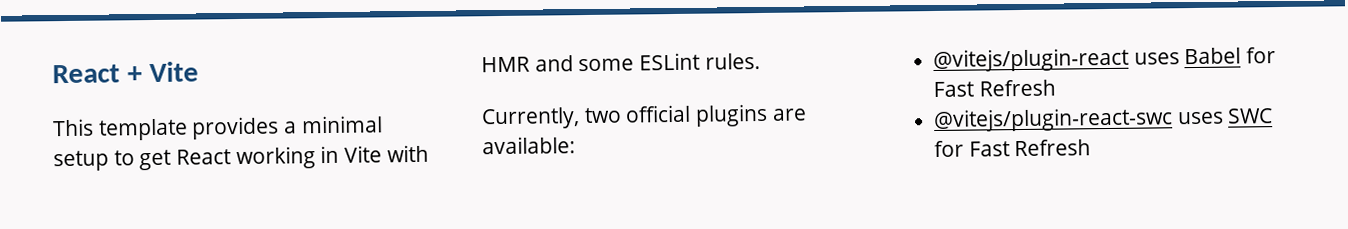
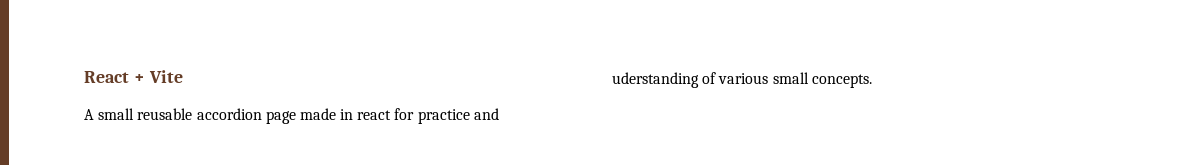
[53,115,383,141] [53,144,429,172] [481,52,761,73] [481,103,807,130] [482,136,576,155] [933,47,1277,73] [933,79,1056,98] [933,107,1274,133] [934,139,1092,158] This template provides a minimal setup to get React working in Vite with HMR and some ESLint rules. // Currently, two official plugins are available: // @vitejs/plugin-react uses Babel for Fast Refresh // @vitejs/plugin-react-swc uses SWC for Fast Refresh -> [84,108,499,124] [612,72,872,88] A small reusable accordion page made in react for practice and uderstanding of various small concepts.

